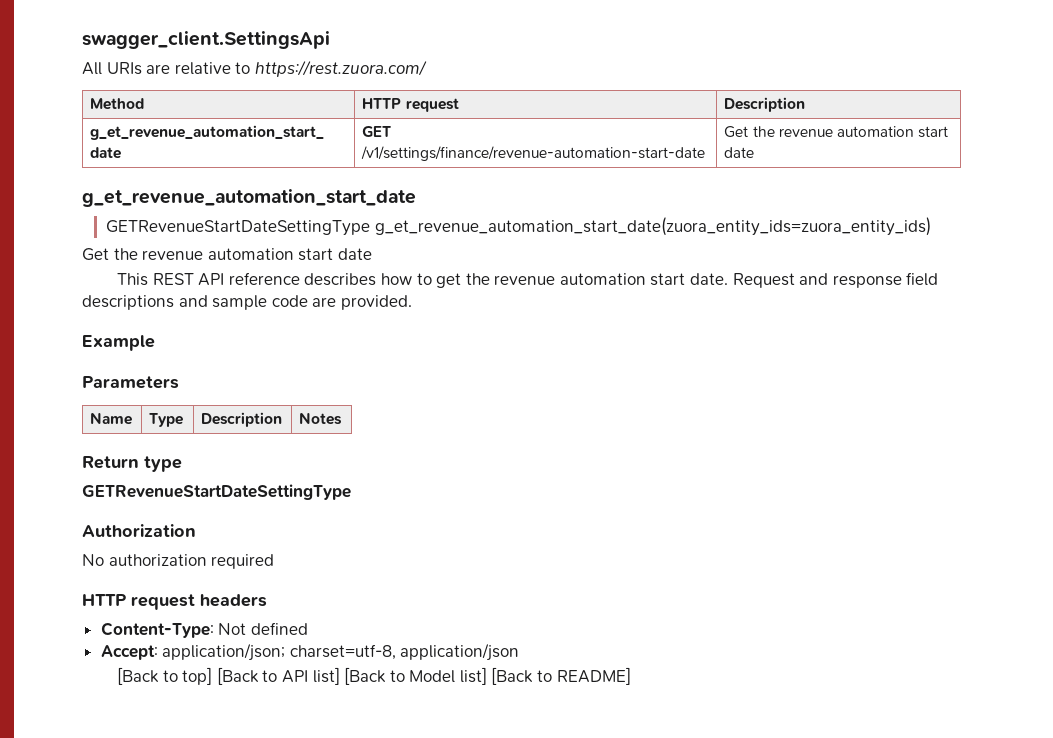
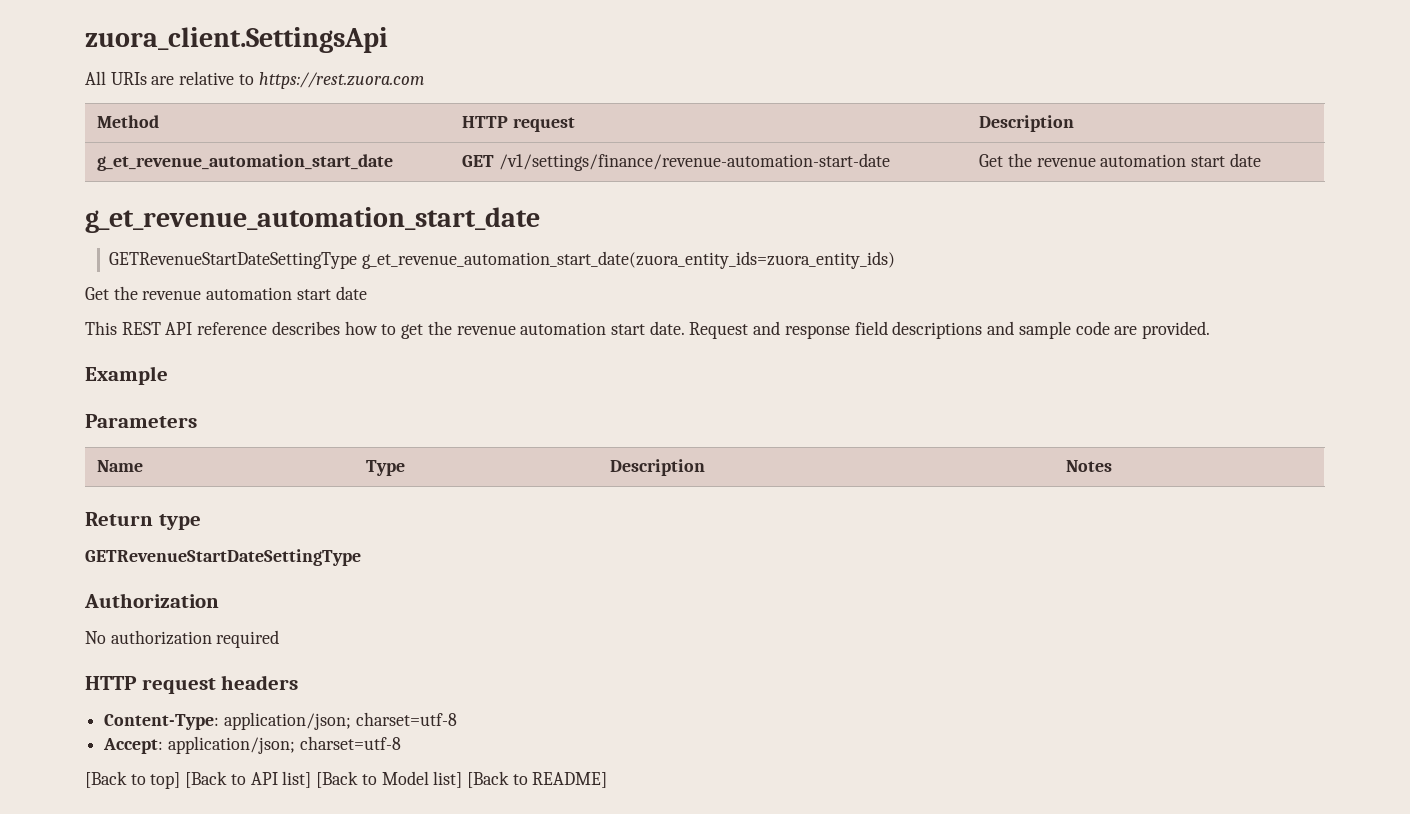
[82,31,330,49] swagger_client.SettingsApi -> [85,27,388,53] zuora_client.SettingsApi
[254,60,427,77] https://rest.zuora.com/ -> [258,72,424,89] https://rest.zuora.com
[218,622,308,635] Not defined -> [223,712,457,730] application/json; charset=utf-8
[289,643,520,661] charset=utf-8, application/json -> [299,736,401,750] charset=utf-8

